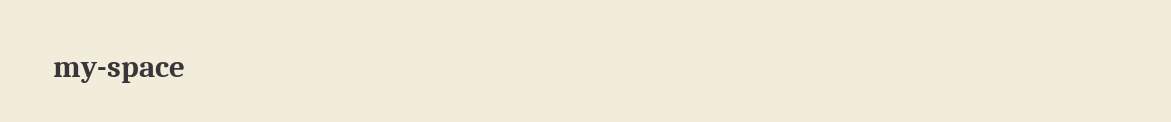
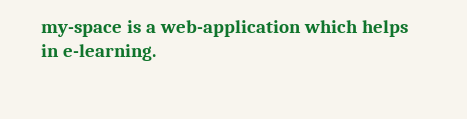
(185, 72) none -> [126,20,408,37] [41,44,156,61] is a web-application which helps in e-learning.

